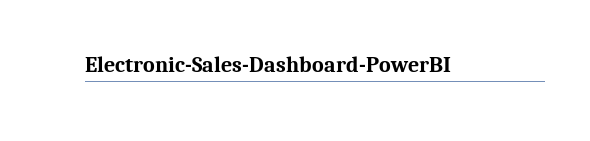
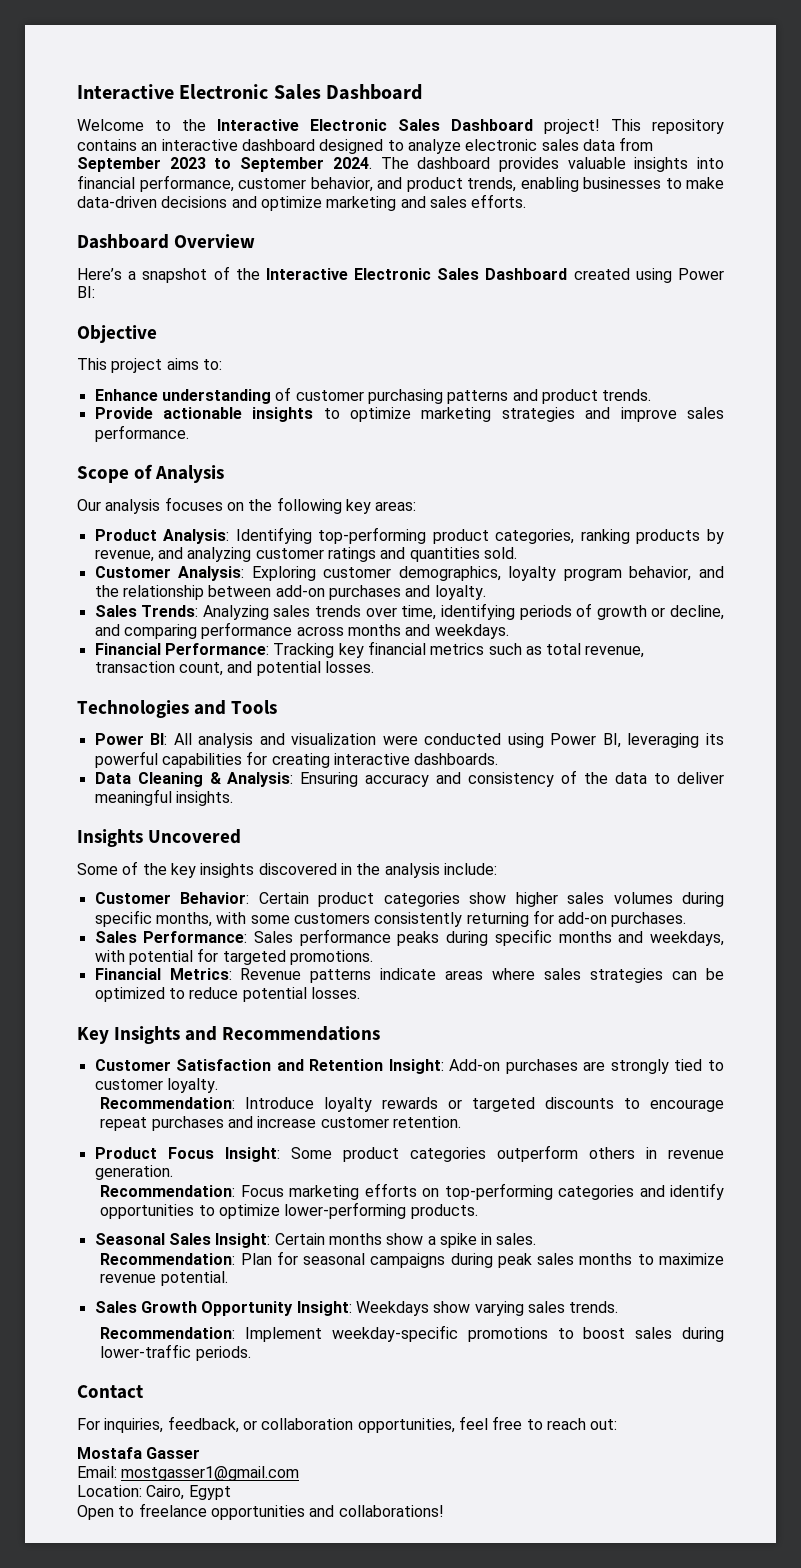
[85,56,451,72] Electronic-Sales-Dashboard-PowerBI -> [77,84,423,100] [77,119,724,134] [77,137,654,154] [77,157,725,172] [77,175,724,192] [77,194,527,211] [77,234,256,249] [77,266,724,283] [77,286,95,298] [77,325,157,343] [77,358,222,373] [94,387,652,404] [94,407,724,422] [94,425,189,442] [77,464,225,483] [77,497,417,514] [94,527,724,544] [94,547,517,562] [94,566,724,581] [94,585,486,600] [94,603,725,620] [94,622,509,639] [94,641,645,658] [94,661,374,676] [77,700,278,718] [94,733,724,748] [94,751,499,768] [94,770,725,787] [94,789,233,806] [77,829,242,847] [77,861,497,878] [94,892,724,907] [94,910,687,927] [94,929,724,946] [94,948,373,965] [94,968,725,983] [94,987,360,1002] [77,1026,381,1044] [94,1059,724,1074] [94,1078,218,1093] [100,1097,725,1112] [100,1116,461,1131] [94,1145,724,1162] [94,1165,173,1180] [100,1183,725,1200] [100,1202,478,1219] [94,1233,537,1248] [100,1251,724,1268] [100,1271,228,1286] [94,1301,619,1316] [100,1325,724,1342] [100,1344,251,1361] [77,1385,143,1399] [77,1416,618,1433] [77,1447,201,1459] [77,1466,300,1481] [77,1485,231,1500] [77,1503,444,1520] Interactive Electronic Sales Dashboard // Welcome to the Interactive Electronic Sales Dashboard project! This repository contains an interactive dashboard designed to analyze electronic sales data from September 2023 to September 2024. The dashboard provides valuable insights into financial performance, customer behavior, and product trends, enabling businesses to make data-driven decisions and optimize marketing and sales efforts. // Dashboard Overview // Here’s a snapshot of the Interactive Electronic Sales Dashboard created using Power BI: // Objective // This project aims to: // Enhance understanding of customer purchasing patterns and product trends. // Provide actionable insights to optimize marketing strategies and improve sales performance. // Scope of Analysis // Our analysis focuses on the following key areas: // Product Analysis: Identifying top-performing product categories, ranking products by revenue, and analyzing customer ratings and quantities sold. // Customer Analysis: Exploring customer demographics, loyalty program behavior, and the relationship between add-on purchases and loyalty. // Sales Trends: Analyzing sales trends over time, identifying periods of growth or decline, and comparing performance across months and weekdays. // Financial Performance: Tracking key financial metrics such as total revenue, transaction count, and potential losses. // Technologies and Tools // Power BI: All analysis and visualization were conducted using Power BI, leveraging its powerful capabilities for creating interactive dashboards. // Data Cleaning & Analysis: Ensuring accuracy and consistency of the data to deliver meaningful insights. // Insights Uncovered // Some of the key insights discovered in the analysis include: // Customer Behavior: Certain product categories show higher sales volumes during specific months, with some customers consistently returning for add-on purchases. // Sales Performance: Sales performance peaks during specific months and weekdays, with potential for targeted promotions. // Financial Metrics: Revenue patterns indicate areas where sales strategies can be optimized to reduce potential losses. // Key Insights and Recommendations // Customer Satisfaction and Retention Insight: Add-on purchases are strongly tied to customer loyalty. // Recommendation: Introduce loyalty rewards or targeted discounts to encourage repeat purchases and increase customer retention. // Product Focus Insight: Some product categories outperform others in revenue generation. // Recommendation: Focus marketing efforts on top-performing categories and identify opportunities to optimize lower-performing products. // Seasonal Sales Insight: Certain months show a spike in sales. // Recommendation: Plan for seasonal campaigns during peak sales months to maximize revenue potential. // Sales Growth Opportunity Insight: Weekdays show varying sales trends. // Recommendation: Implement weekday-specific promotions to boost sales during lower-traffic periods. // Contact // For inquiries, feedback, or collaboration opportunities, feel free to reach out: // Mostafa Gasser // Email: mostgasser1@gmail.com // Location: Cairo, Egypt // Open to freelance opportunities and collaborations!

